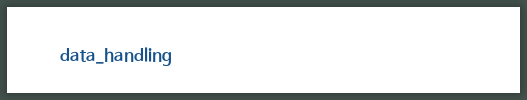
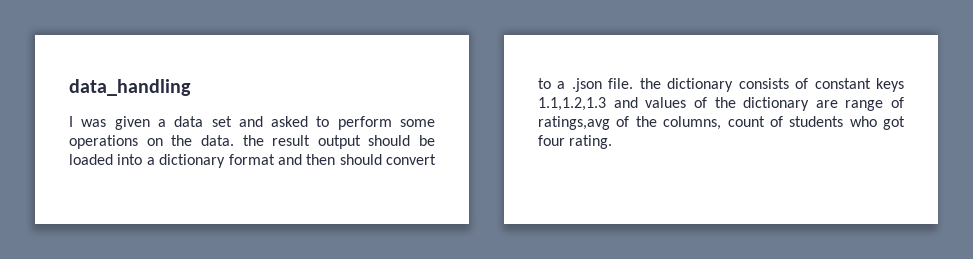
(172, 56) none -> [69,116,436,130] [69,135,435,149] [69,154,436,168] [538,78,904,92] [538,97,904,111] [538,116,905,130] [538,135,613,149] // I was given a data set and asked to perform some operations on the data. the result output should be loaded into a dictionary format and then should convert to a .json file. the dictionary consists of constant keys 1.1,1.2,1.3 and values of the dictionary are range of ratings,avg of the columns, count of students who got four rating.

